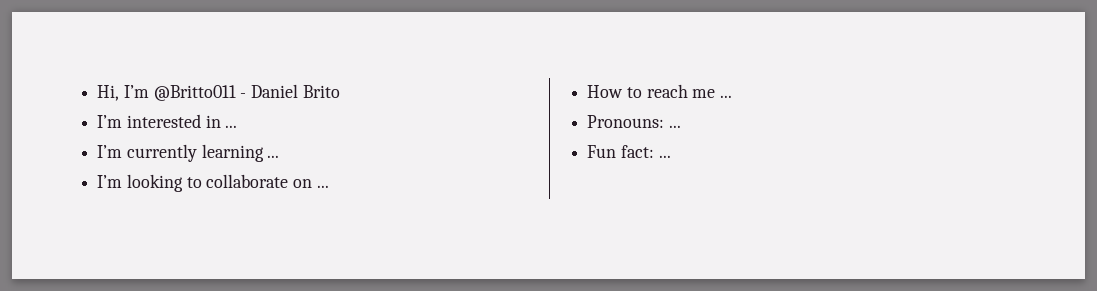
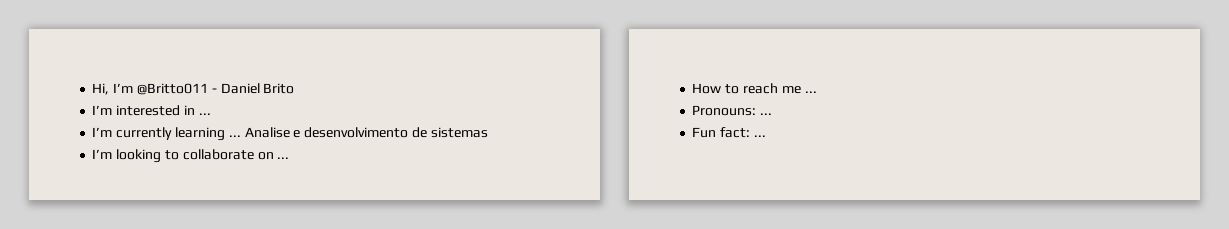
(280, 156) none -> [244,127,488,138] Analise e desenvolvimento de sistemas

